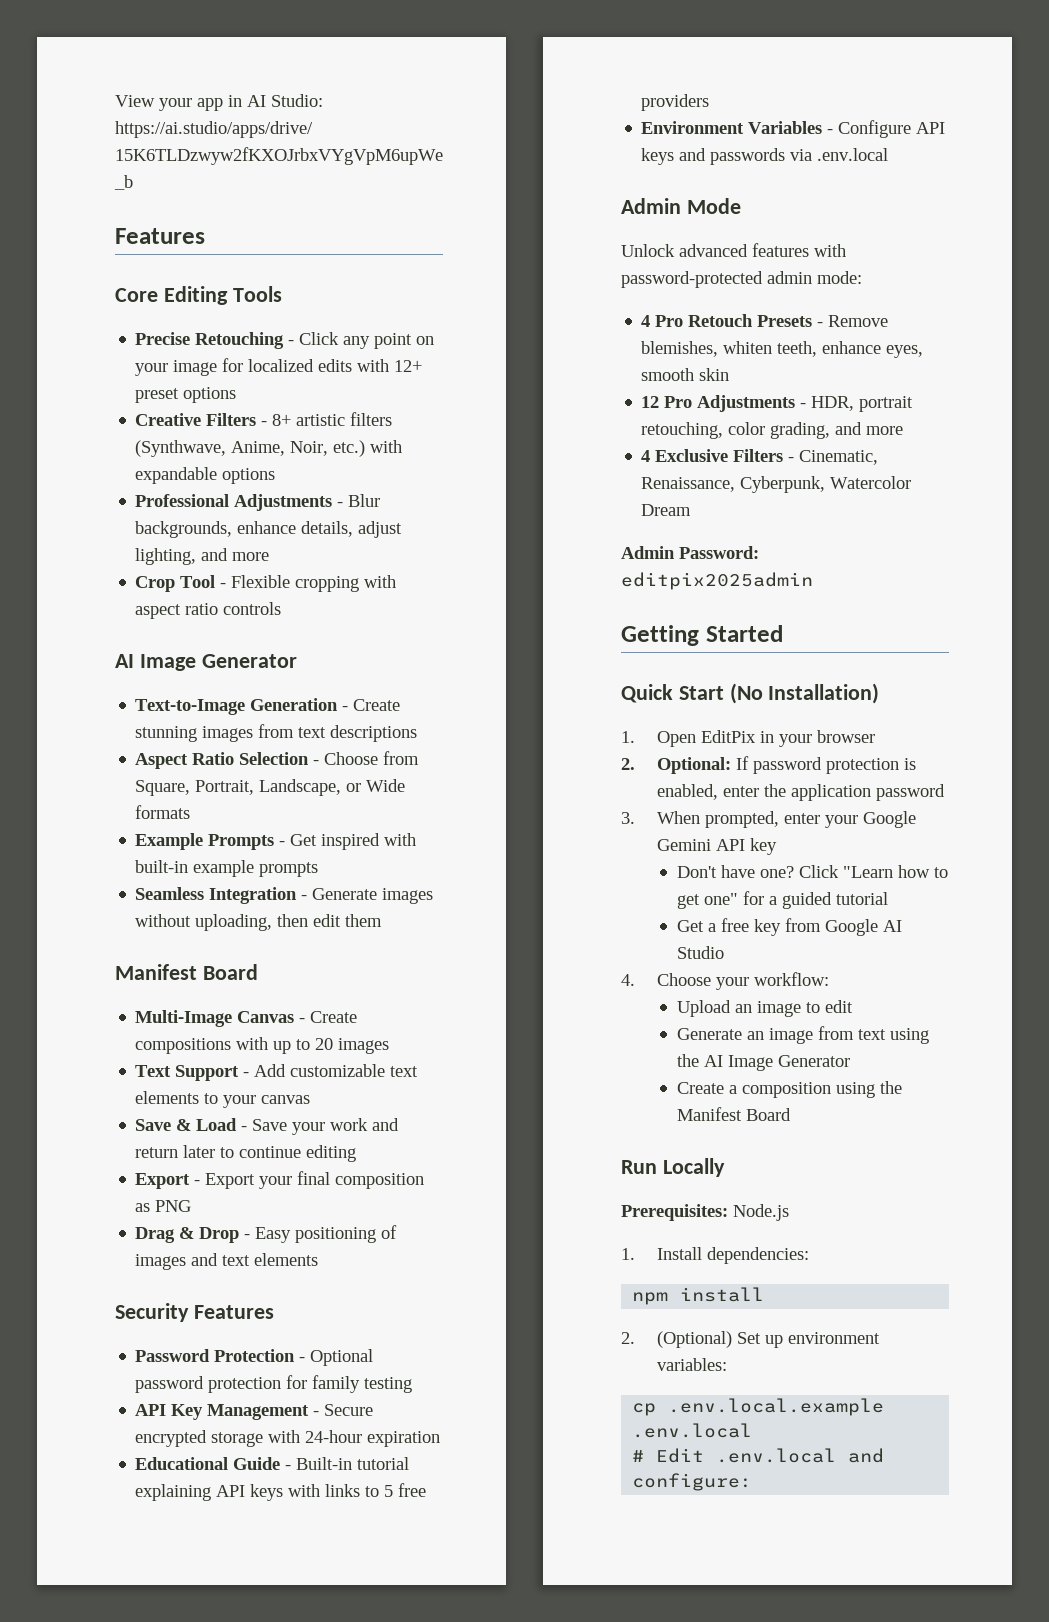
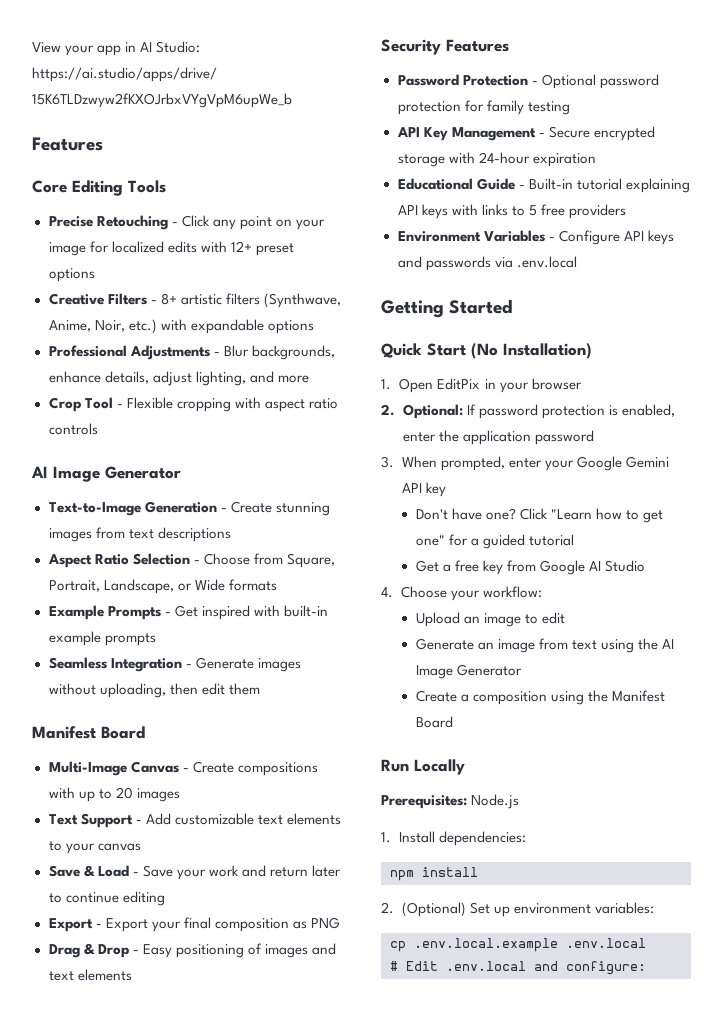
[621,198,741,214] [621,243,846,257] [621,271,862,288] [641,314,889,327] [641,341,924,358] [641,368,730,381] [641,395,914,412] [641,422,904,439] [641,449,879,465] [641,476,912,493] [641,504,692,516] [621,546,759,559] [621,572,813,590] // Admin Mode // Unlock advanced features with password-protected admin mode: // 4 Pro Retouch Presets - Remove blemishes, whiten teeth, enhance eyes, smooth skin // 12 Pro Adjustments - HDR, portrait retouching, color grading, and more // 4 Exclusive Filters - Cinematic, Renaissance, Cyberpunk, Watercolor Dream // Admin Password: editpix2025admin -> (577, 262) none

